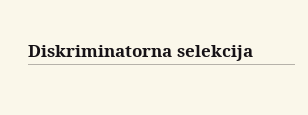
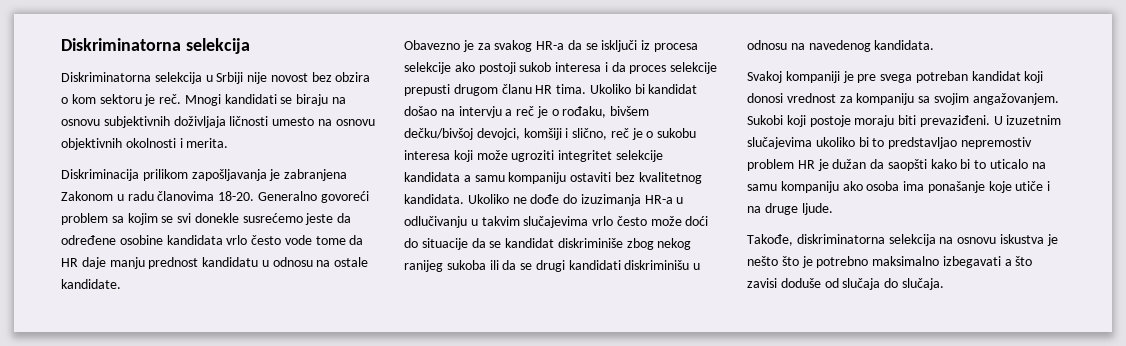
[28,45,253,61] Diskriminatorna selekcija -> [61,38,250,54] [61,72,371,84] [61,94,347,106] [61,116,375,128] [61,138,229,150] [61,169,348,181] [61,191,369,203] [61,213,352,225] [61,235,364,245] [61,257,369,269] [61,279,121,289] [404,40,699,52] [404,62,718,74] [404,84,698,96] [404,106,650,118] [404,128,697,140] [404,150,663,162] [404,172,702,184] [404,194,684,206] [404,216,709,228] [404,238,692,250] [404,260,701,272] [747,40,935,52] [747,71,1044,83] [747,93,1059,105] [747,115,1062,127] [747,137,1032,149] [747,159,1046,171] [747,181,1051,193] [747,203,833,215] [747,234,1058,246] [747,256,1033,268] [747,278,944,290] Diskriminatorna selekcija // Diskriminatorna selekcija u Srbiji nije novost bez obzira o kom sektoru je reč. Mnogi kandidati se biraju na osnovu subjektivnih doživljaja ličnosti umesto na osnovu objektivnih okolnosti i merita. // Diskriminacija prilikom zapošljavanja je zabranjena Zakonom u radu članovima 18-20. Generalno govoreći problem sa kojim se svi donekle susrećemo jeste da određene osobine kandidata vrlo često vode tome da HR daje manju prednost kandidatu u odnosu na ostale kandidate. // Obavezno je za svakog HR-a da se isključi iz procesa selekcije ako postoji sukob interesa i da proces selekcije prepusti drugom članu HR tima. Ukoliko bi kandidat došao na intervju a reč je o rođaku, bivšem dečku/bivšoj devojci, komšiji i slično, reč je o sukobu interesa koji može ugroziti integritet selekcije kandidata a samu kompaniju ostaviti bez kvalitetnog kandidata. Ukoliko ne dođe do izuzimanja HR-a u odlučivanju u takvim slučajevima vrlo često može doći do situacije da se kandidat diskriminiše zbog nekog ranijeg sukoba ili da se drugi kandidati diskriminišu u odnosu na navedenog kandidata. // Svakoj kompaniji je pre svega potreban kandidat koji donosi vrednost za kompaniju sa svojim angažovanjem. Sukobi koji postoje moraju biti prevaziđeni. U izuzetnim slučajevima ukoliko bi to predstavljao nepremostiv problem HR je dužan da saopšti kako bi to uticalo na samu kompaniju ako osoba ima ponašanje koje utiče i na druge ljude. // Takođe, diskriminatorna selekcija na osnovu iskustva je nešto što je potrebno maksimalno izbegavati a što zavisi doduše od slučaja do slučaja.

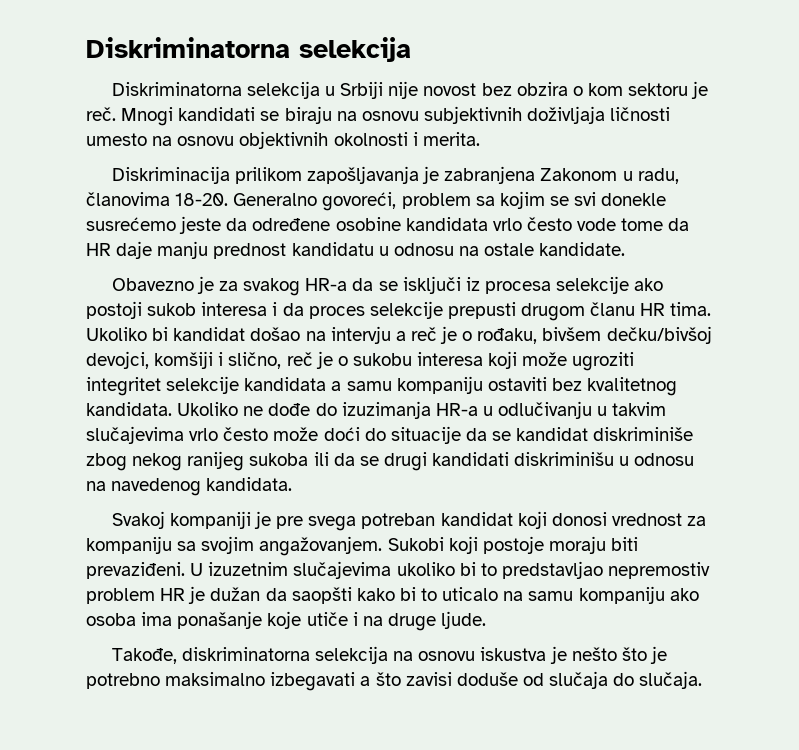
[127,191,154,201] radu -> [637,168,679,184] radu,
[320,191,369,203] govoreći -> [322,192,397,211] govoreći,

